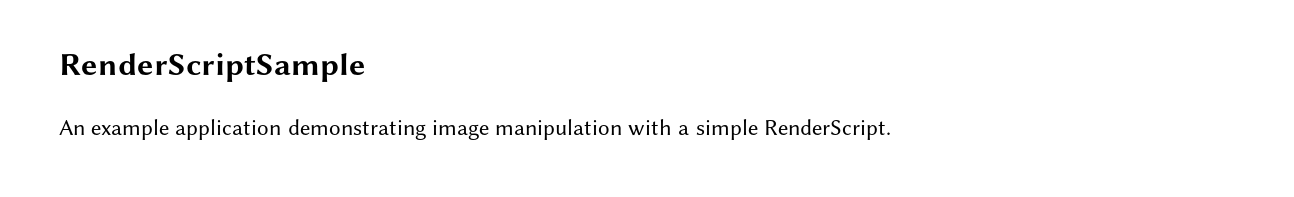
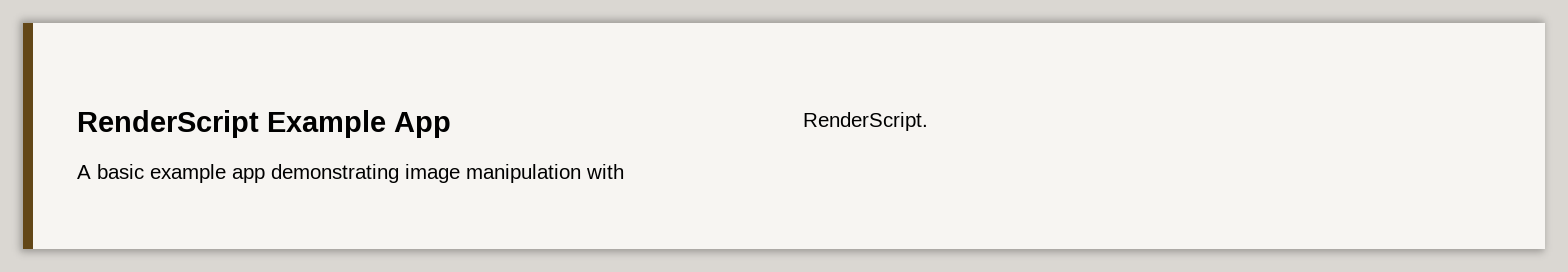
[59,53,366,82] [59,119,282,140] RenderScriptSample // An example application -> [77,110,451,138] [77,164,265,183] RenderScript Example App // A basic example app
[678,119,758,140] a simple -> (624, 171) none

